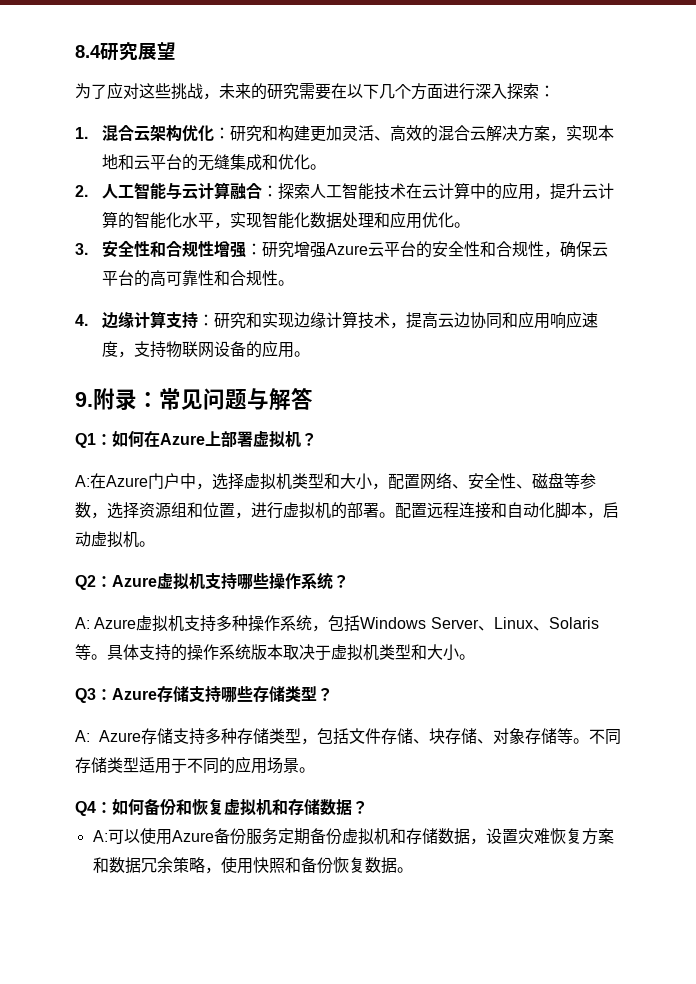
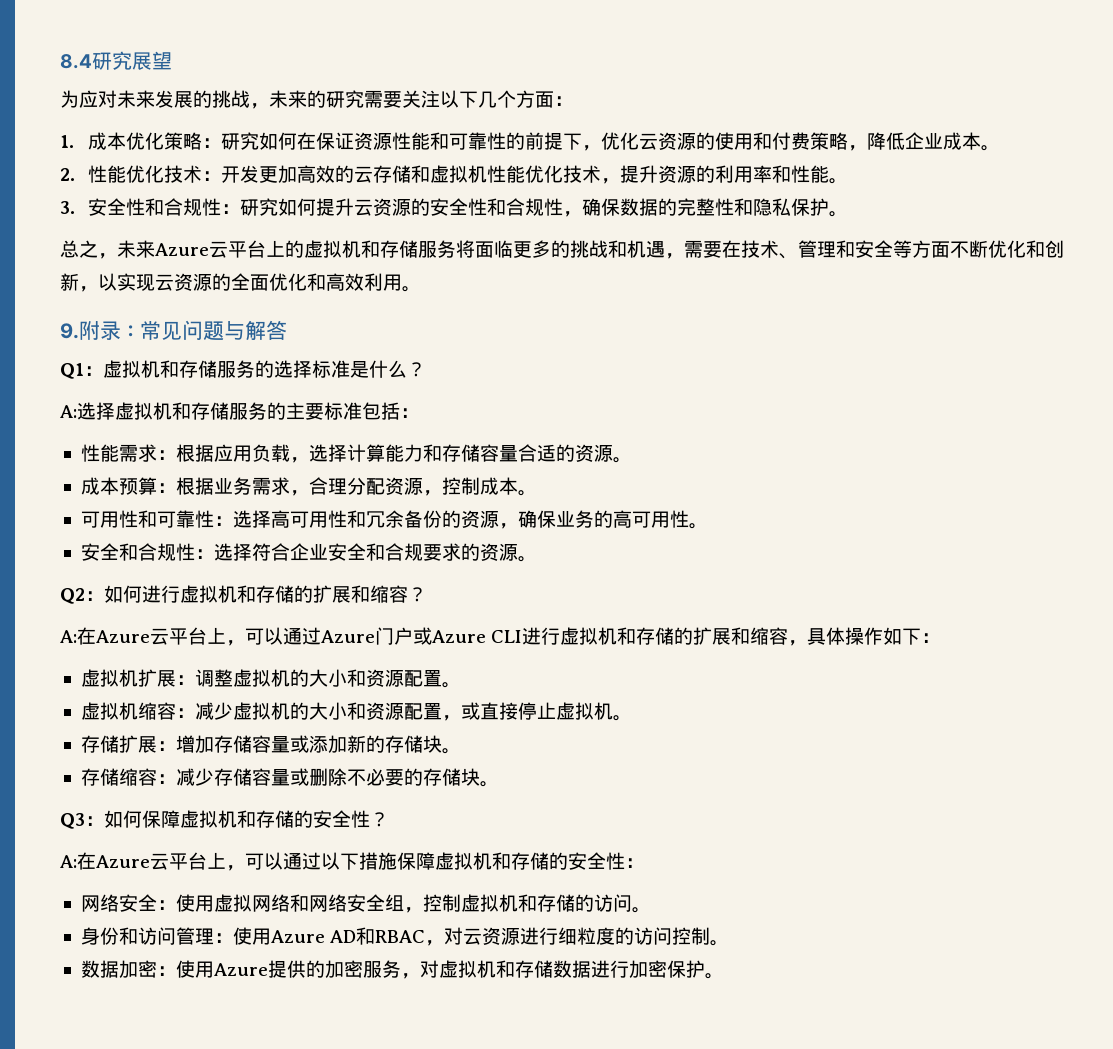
[91,82,171,99] 了应对这些 -> [79,90,212,108] 应对未来发展的
[331,83,347,99] 在 -> [402,90,440,108] 关注
[443,83,539,100] 进行深入探索 -> (554, 99) none
[102,124,615,142] [102,154,327,171] [75,182,615,200] [102,211,455,229] 混合云架构优化：研究和构建更加灵活、高效的混合云解决方案，实现本地和云平台的无缝集成和优化。 // 2.人工智能与云计算融合：探索人工智能技术在云计算中的应用，提升云计算的智能化水平，实现智能化数据处理和应用优化 -> [88,132,1001,151] [60,165,830,184] 成本优化策略：研究如何在保证资源性能和可靠性的前提下，优化云资源的使用和付费策略，降低企业成本。 // 2.性能优化技术：开发更加高效的云存储和虚拟机性能优化技术，提升资源的利用率和性能
[214,241,417,258] 增强：研究增强Azure云平台 -> [221,198,412,216] ：研究如何提升云资源
[592,242,609,257] [102,270,295,287] [75,311,599,329] [102,340,279,358] 云平台的高可靠性和合规性。 // 4.边缘计算支持：研究和实现边缘计算技术，提高云边协同和应用响应速度，支持物联网设备的应 -> [620,198,849,217] [60,240,1064,259] [60,273,383,292] 数据的完整性和隐私保护。 // 总之，未来Azure云平台上的虚拟机和存储服务将面临更多的挑战和机遇，需要在技术、管理和安全等方面不断优化和创新，以实现云资源的全面优化和高效利
[112,430,317,448] [75,472,596,490] [75,502,619,519] [75,531,155,548] [75,572,349,590] [75,615,599,632] [75,644,475,661] [75,685,333,703] [75,728,621,745] [75,756,315,774] [75,798,368,816] [92,828,614,845] [92,857,397,874] 如何在Azure上部署虚拟机？ // A:在Azure门户中，选择虚拟机类型和大小，配置网络、安全性、磁盘等参数，选择资源组和位置，进行虚拟机的部署。配置远程连接和自动化脚本，启动虚拟机。 // Q2：Azure虚拟机支持哪些操作系统？ // A: Azure虚拟机支持多种操作系统，包括Windows Server、Linux、Solaris等。具体支持的操作系统版本取决于虚拟机类型和大小。 // Q3：Azure存储支持哪些存储类型？ // A: Azure存储支持多种存储类型，包括文件存储、块存储、对象存储等。不同存储类型适用于不同的应用场景。 // Q4：如何备份和恢复虚拟机和存储数据？ // A:可以使用Azure备份服务定期备份虚拟机和存储数据，设置灾难恢复方案和数据冗余策略，使用快照和备份恢复数据 -> [103,360,426,378] [60,402,419,420] [80,444,632,463] [80,477,537,496] [80,510,708,529] [80,543,537,562] [60,585,427,604] [60,627,941,646] [80,669,461,688] [80,702,632,721] [80,735,461,754] [80,768,499,787] [60,810,389,829] [60,852,644,871] [80,894,651,913] [80,927,730,946] [80,960,705,979] 虚拟机和存储服务的选择标准是什么？ // A:选择虚拟机和存储服务的主要标准包括： // 性能需求：根据应用负载，选择计算能力和存储容量合适的资源。 // 成本预算：根据业务需求，合理分配资源，控制成本。 // 可用性和可靠性：选择高可用性和冗余备份的资源，确保业务的高可用性。 // 安全和合规性：选择符合企业安全和合规要求的资源。 // Q2：如何进行虚拟机和存储的扩展和缩容？ // A:在Azure云平台上，可以通过Azure门户或Azure CLI进行虚拟机和存储的扩展和缩容，具体操作如下： // 虚拟机扩展：调整虚拟机的大小和资源配置。 // 虚拟机缩容：减少虚拟机的大小和资源配置，或直接停止虚拟机。 // 存储扩展：增加存储容量或添加新的存储块。 // 存储缩容：减少存储容量或删除不必要的存储块。 // Q3：如何保障虚拟机和存储的安全性？ // A:在Azure云平台上，可以通过以下措施保障虚拟机和存储的安全性： // 网络安全：使用虚拟网络和网络安全组，控制虚拟机和存储的访问。 // 身份和访问管理：使用Azure AD和RBAC，对云资源进行细粒度的访问控制。 // 数据加密：使用Azure提供的加密服务，对虚拟机和存储数据进行加密保护

